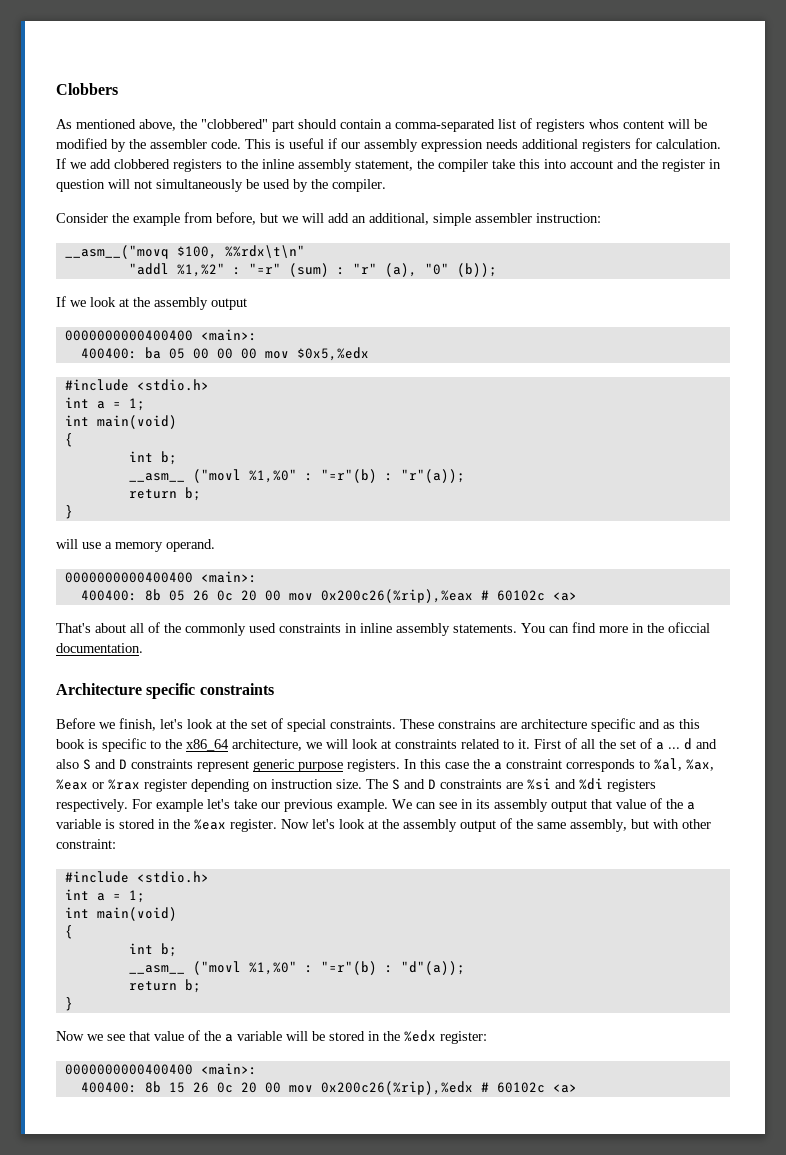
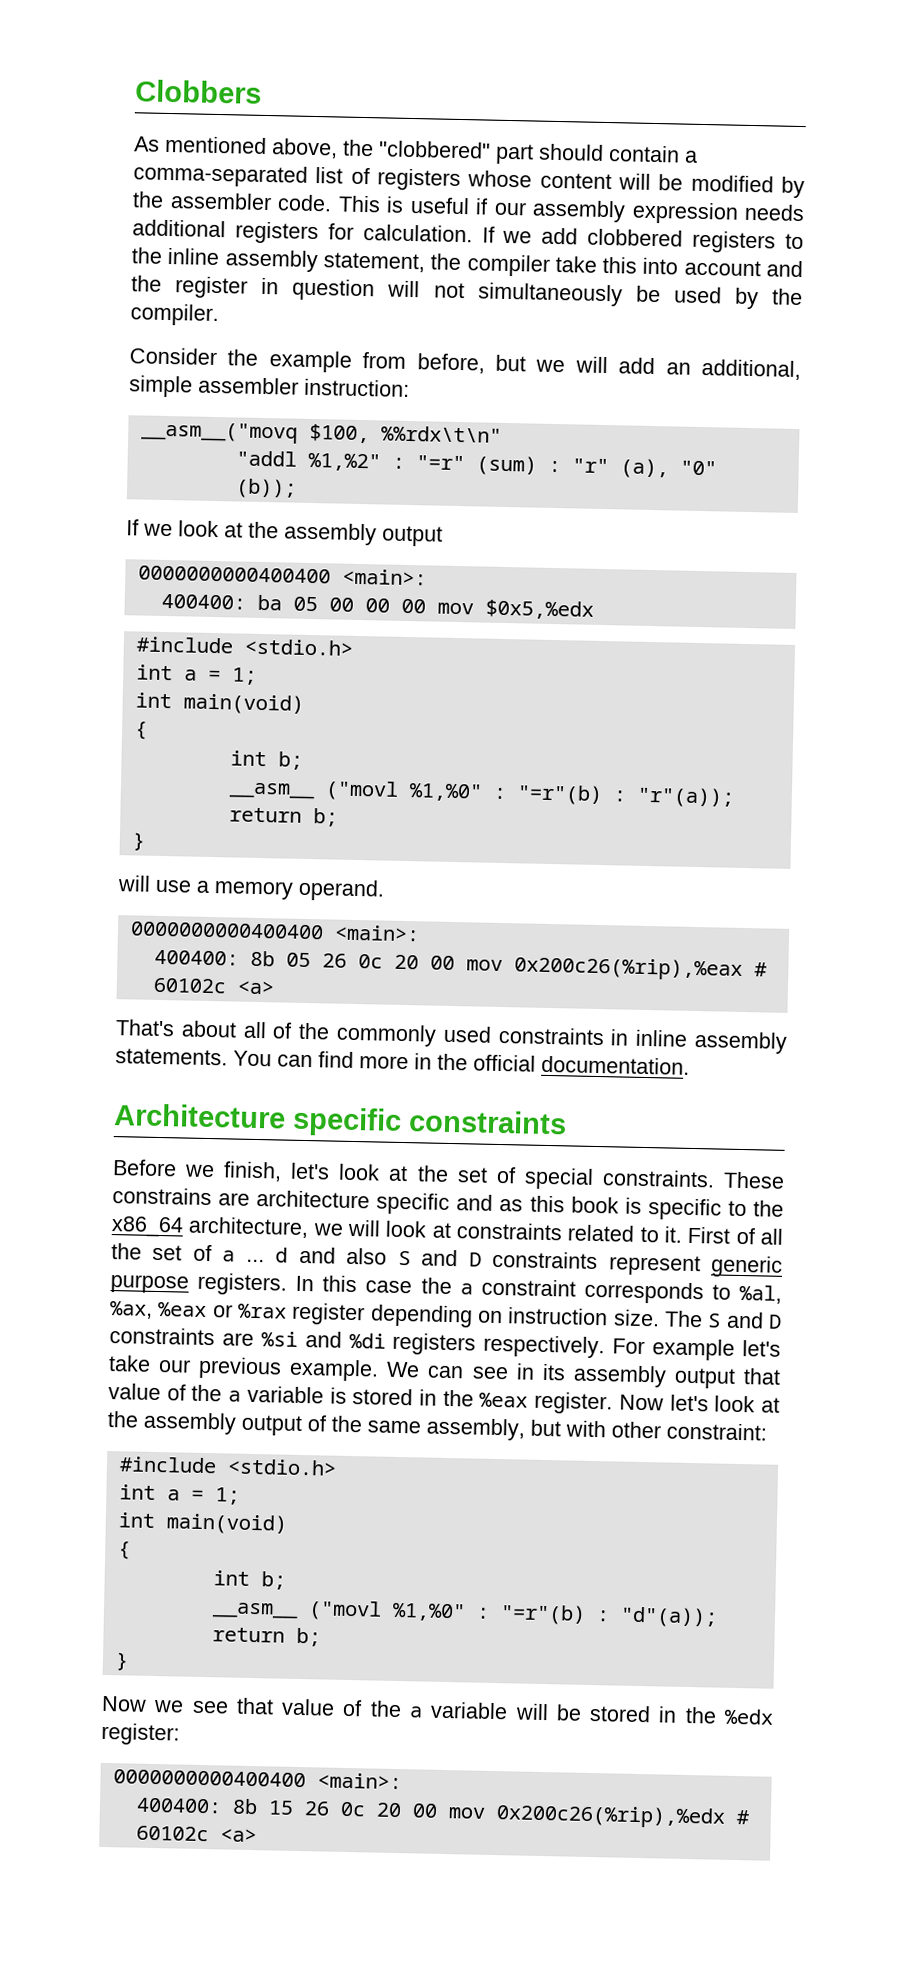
[589,119,619,129] whos -> [467,170,533,188] whose
[668,622,710,633] oficcial -> [473,1054,536,1072] official

